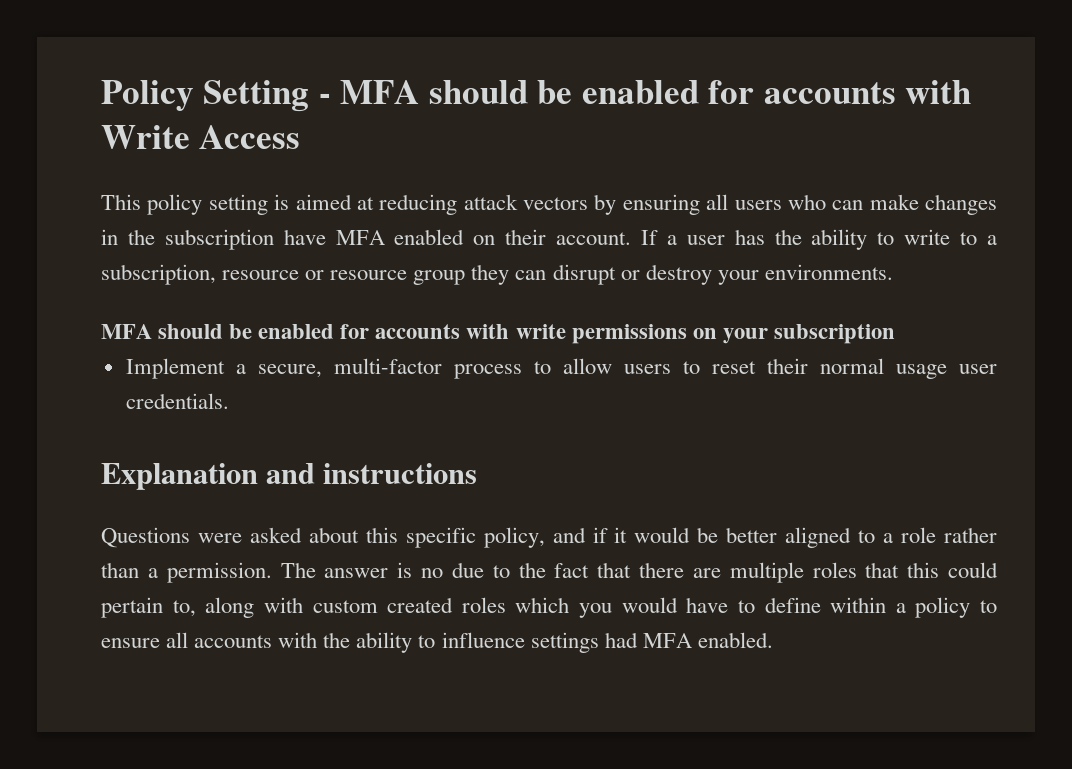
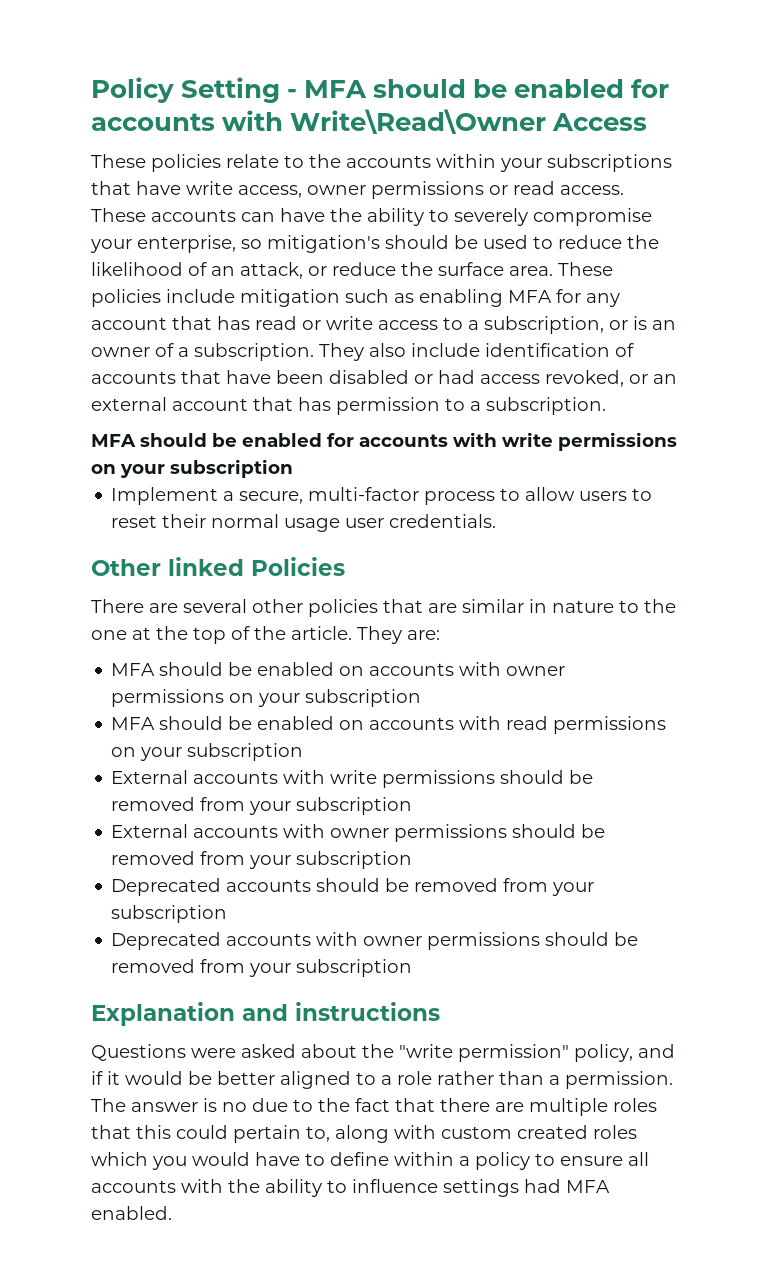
[101,125,190,149] Write -> [290,109,547,134] Write\Read\Owner
[101,194,997,215] [101,229,998,250] [101,264,893,285] This policy setting is aimed at reducing attack vectors by ensuring all users who can make changes in the subscription have MFA enabled on their account. If a user has the ability to write to a subscription, resource or resource group they can disrupt or destroy your environments. -> [91,154,672,172] [91,181,624,199] [91,208,652,226] [90,235,659,253] [91,262,613,279] [91,289,620,307] [91,316,676,334] [91,343,634,361] [91,370,677,387] [91,397,606,415] These policies relate to the accounts within your subscriptions that have write access, owner permissions or read access. These accounts can have the ability to severely compromise your enterprise, so mitigation's should be used to reduce the likelihood of an attack, or reduce the surface area. These policies include mitigation such as enabling MFA for any account that has read or write access to a subscription, or is an owner of a subscription. They also include identification of accounts that have been disabled or had access revoked, or an external account that has permission to a subscription.
(229, 401) none -> [91,557,345,576] [91,599,676,617] [91,626,440,644] [111,662,566,676] [111,689,422,707] [111,716,667,734] [111,743,304,761] [111,770,594,788] [111,797,413,815] [111,824,606,842] [111,851,413,869] [111,878,595,896] [111,905,228,923] [111,932,639,950] [111,959,413,977] // Other linked Policies // There are several other policies that are similar in nature to the one at the top of the article. They are: // MFA should be enabled on accounts with owner permissions on your subscription // MFA should be enabled on accounts with read permissions on your subscription // External accounts with write permissions should be removed from your subscription // External accounts with owner permissions should be removed from your subscription // Deprecated accounts should be removed from your subscription // Deprecated accounts with owner permissions should be removed from your subscription
[365,527,476,548] this specific -> [362,1044,569,1062] the "write permission"

